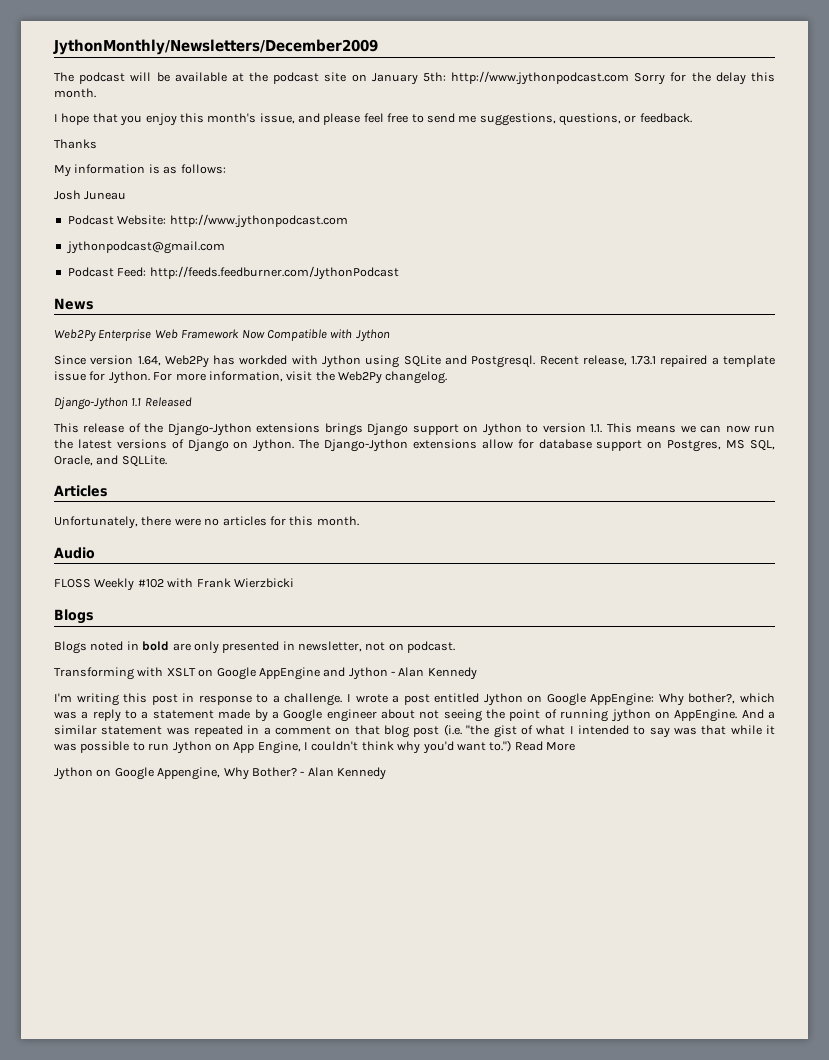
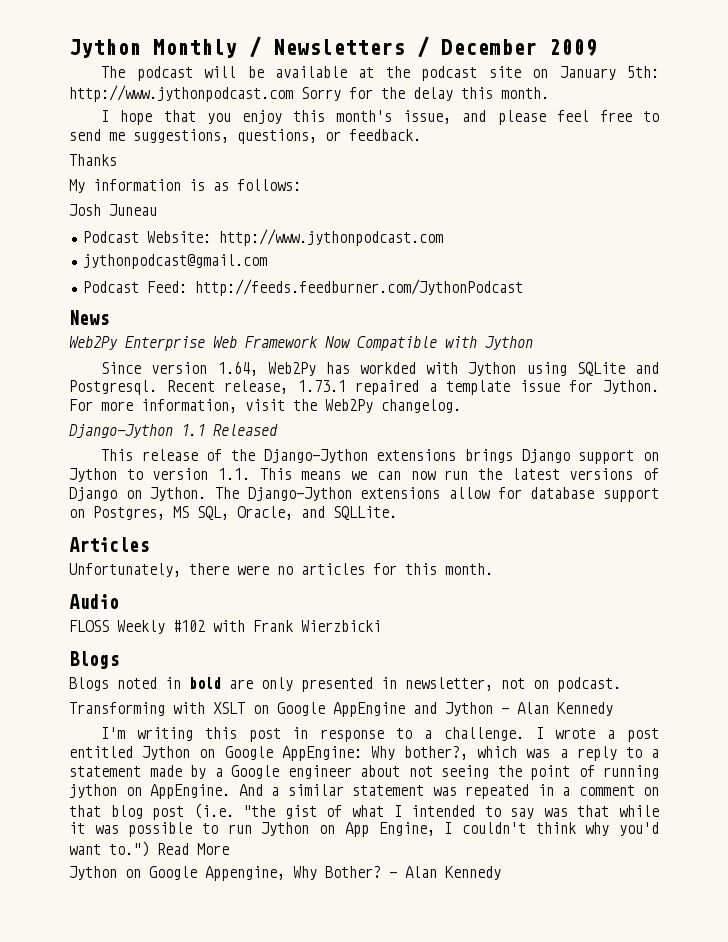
[53,39,378,55] JythonMonthly/Newsletters/December2009 -> [69,36,597,58] Jython Monthly / Newsletters / December 2009

